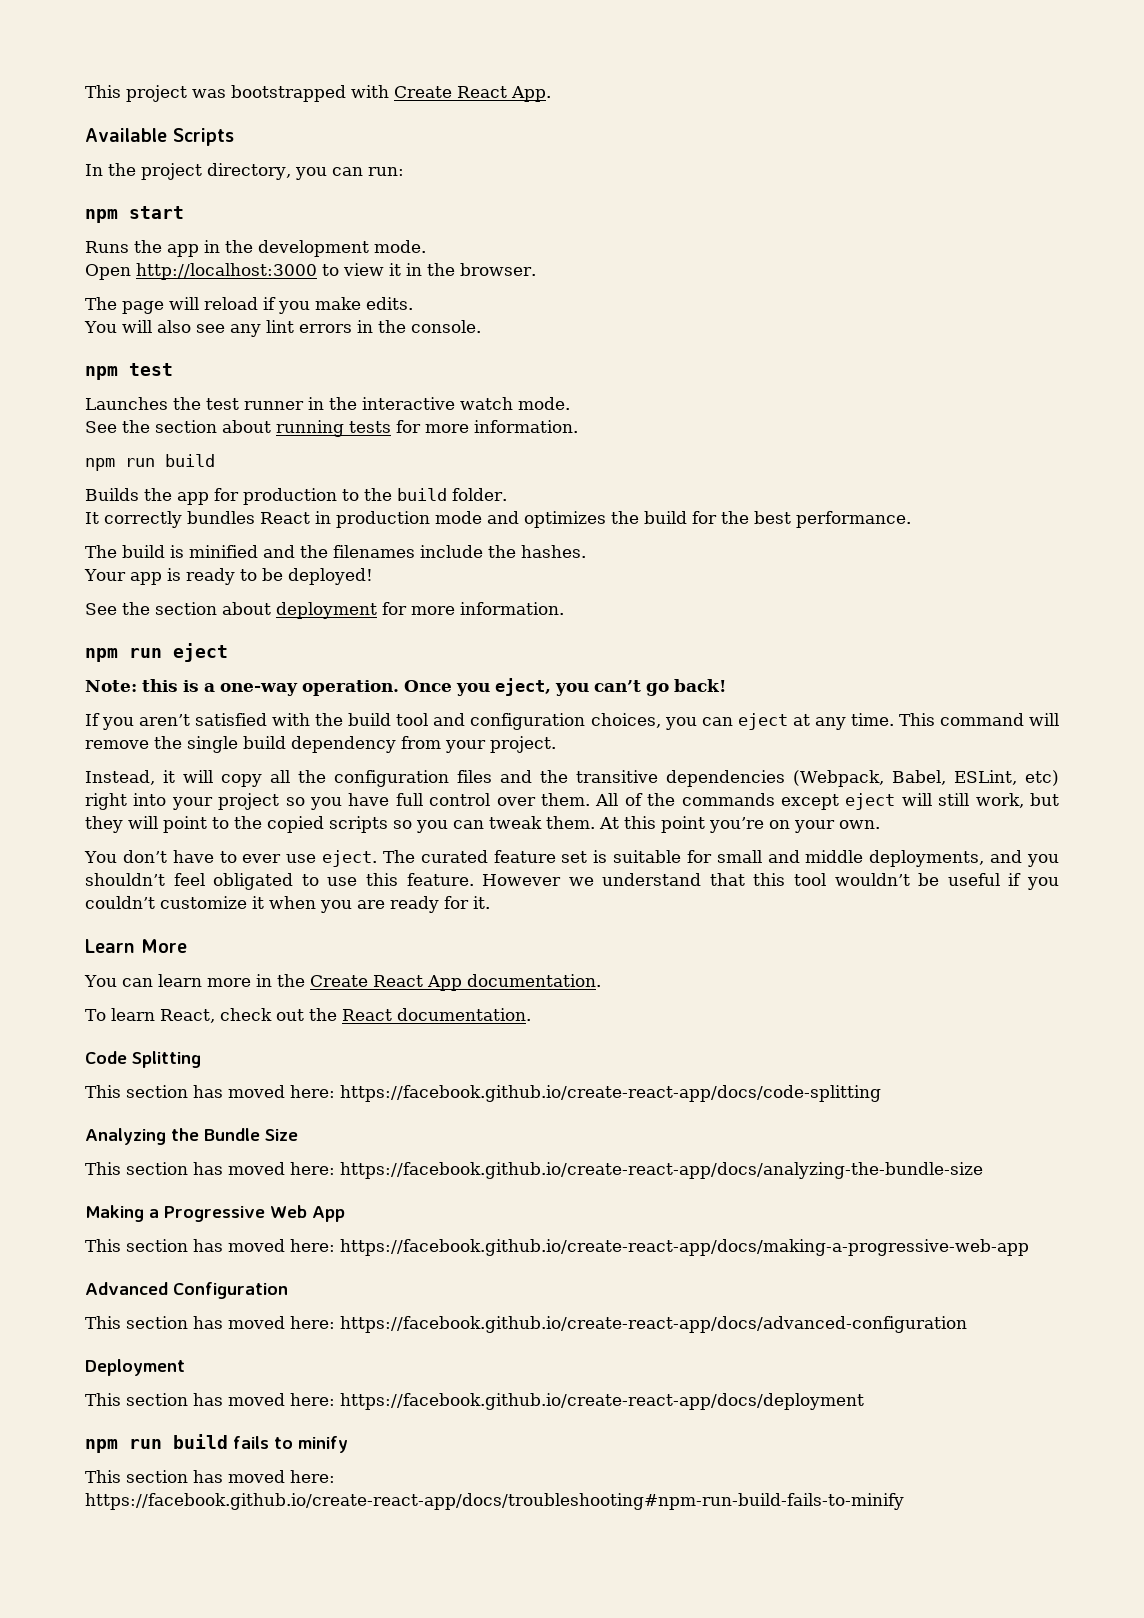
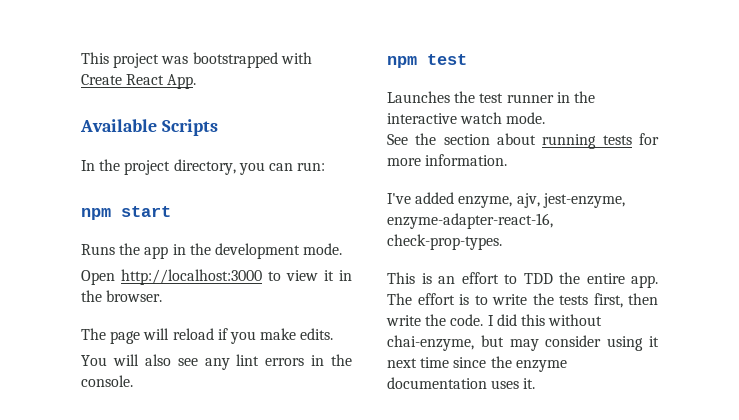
[85,454,215,471] [85,488,507,505] [85,511,911,528] [85,545,586,558] [84,568,373,585] [85,602,564,619] [85,643,228,662] [85,678,726,696] [85,713,1059,730] [85,736,556,753] [85,770,1059,787] [85,793,1059,810] [85,816,880,833] [84,850,1060,867] [85,873,1060,890] [85,896,490,913] [85,939,187,953] [84,974,601,991] [85,1008,531,1023] [85,1051,201,1068] [85,1085,881,1102] [85,1128,298,1145] [85,1162,983,1179] [85,1205,345,1222] [85,1239,1029,1256] [85,1282,288,1299] [85,1316,967,1333] [85,1359,185,1376] [85,1393,864,1410] [85,1434,348,1453] [85,1470,335,1483] [85,1493,904,1510] npm run build // Builds the app for production to the build folder. // It correctly bundles React in production mode and optimizes the build for the best performance. // The build is minified and the filenames include the hashes. // Your app is ready to be deployed! // See the section about deployment for more information. // npm run eject // Note: this is a one-way operation. Once you eject, you can’t go back! // If you aren’t satisfied with the build tool and configuration choices, you can eject at any time. This command will remove the single build dependency from your project. // Instead, it will copy all the configuration files and the transitive dependencies (Webpack, Babel, ESLint, etc) right into your project so you have full control over them. All of the commands except eject will still work, but they will point to the copied scripts so you can tweak them. At this point you’re on your own. // You don’t have to ever use eject. The curated feature set is suitable for small and middle deployments, and you shouldn’t feel obligated to use this feature. However we understand that this tool wouldn’t be useful if you couldn’t customize it when you are ready for it. // Learn More // You can learn more in the Create React App documentation. // To learn React, check out the React documentation. // Code Splitting // This section has moved here: https://facebook.github.io/create-react-app/docs/code-splitting // Analyzing the Bundle Size // This section has moved here: https://facebook.github.io/create-react-app/docs/analyzing-the-bundle-size // Making a Progressive Web App // This section has moved here: https://facebook.github.io/create-react-app/docs/making-a-progressive-web-app // Advanced Configuration // This section has moved here: https://facebook.github.io/create-react-app/docs/advanced-configuration // Deployment // This section has moved here: https://facebook.github.io/create-react-app/docs/deployment // npm run build fails to minify // This section has moved here: https://facebook.github.io/create-react-app/docs/troubleshooting#npm-run-build-fails-to-minify -> [387,192,625,208] [387,213,553,229] [387,234,502,250] [387,272,658,288] [387,293,658,308] [386,314,603,326] [387,335,659,351] [387,356,567,372] [387,377,536,389] I've added enzyme, ajv, jest-enzyme, enzyme-adapter-react-16, check-prop-types. // This is an effort to TDD the entire app. The effort is to write the tests first, then write the code. I did this without chai-enzyme, but may consider using it next time since the enzyme documentation uses it.

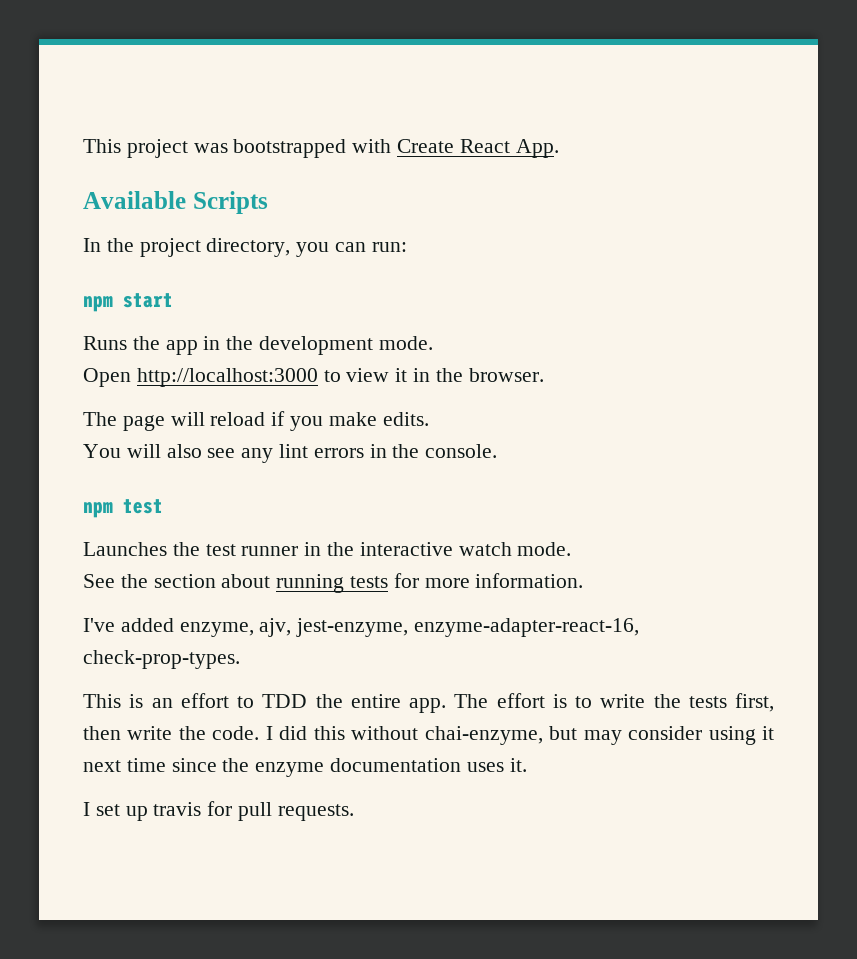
(536, 383) none -> [83,801,354,821] // I set up travis for pull requests.

